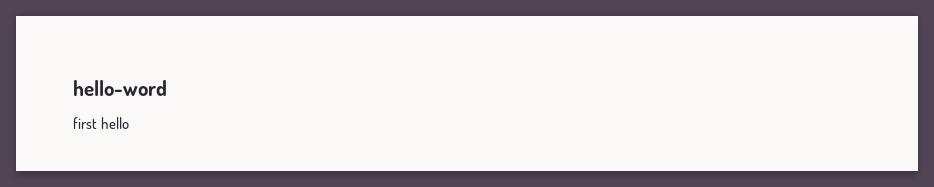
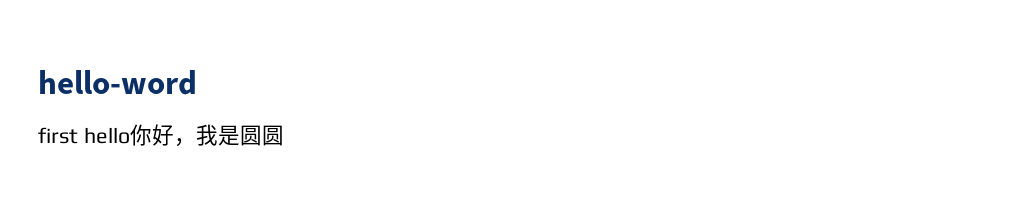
(130, 123) none -> [129,124,284,147] 你好，我是圆圆

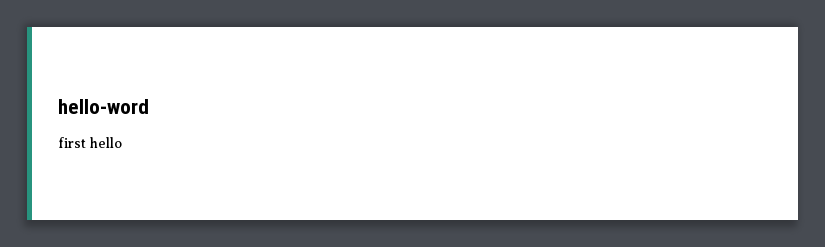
[129,124,284,147] 你好，我是圆圆 -> (122, 142) none

